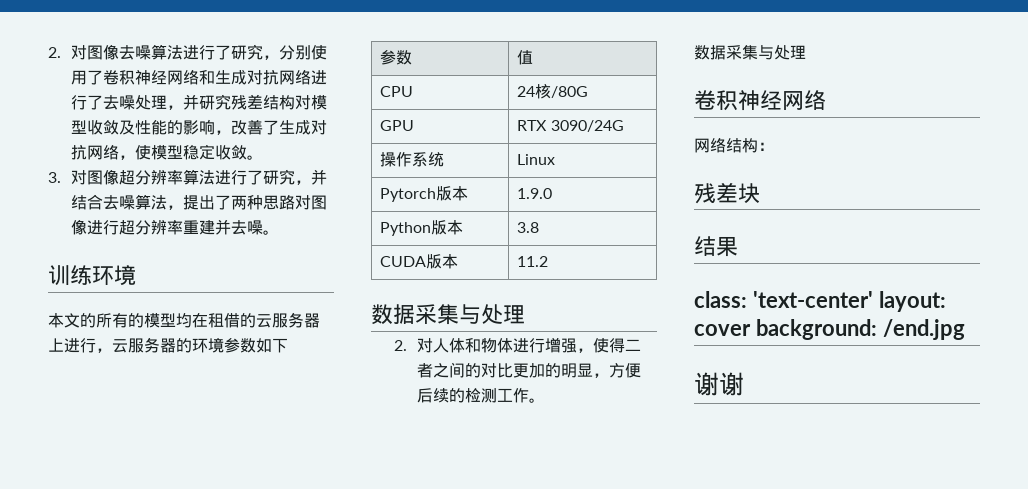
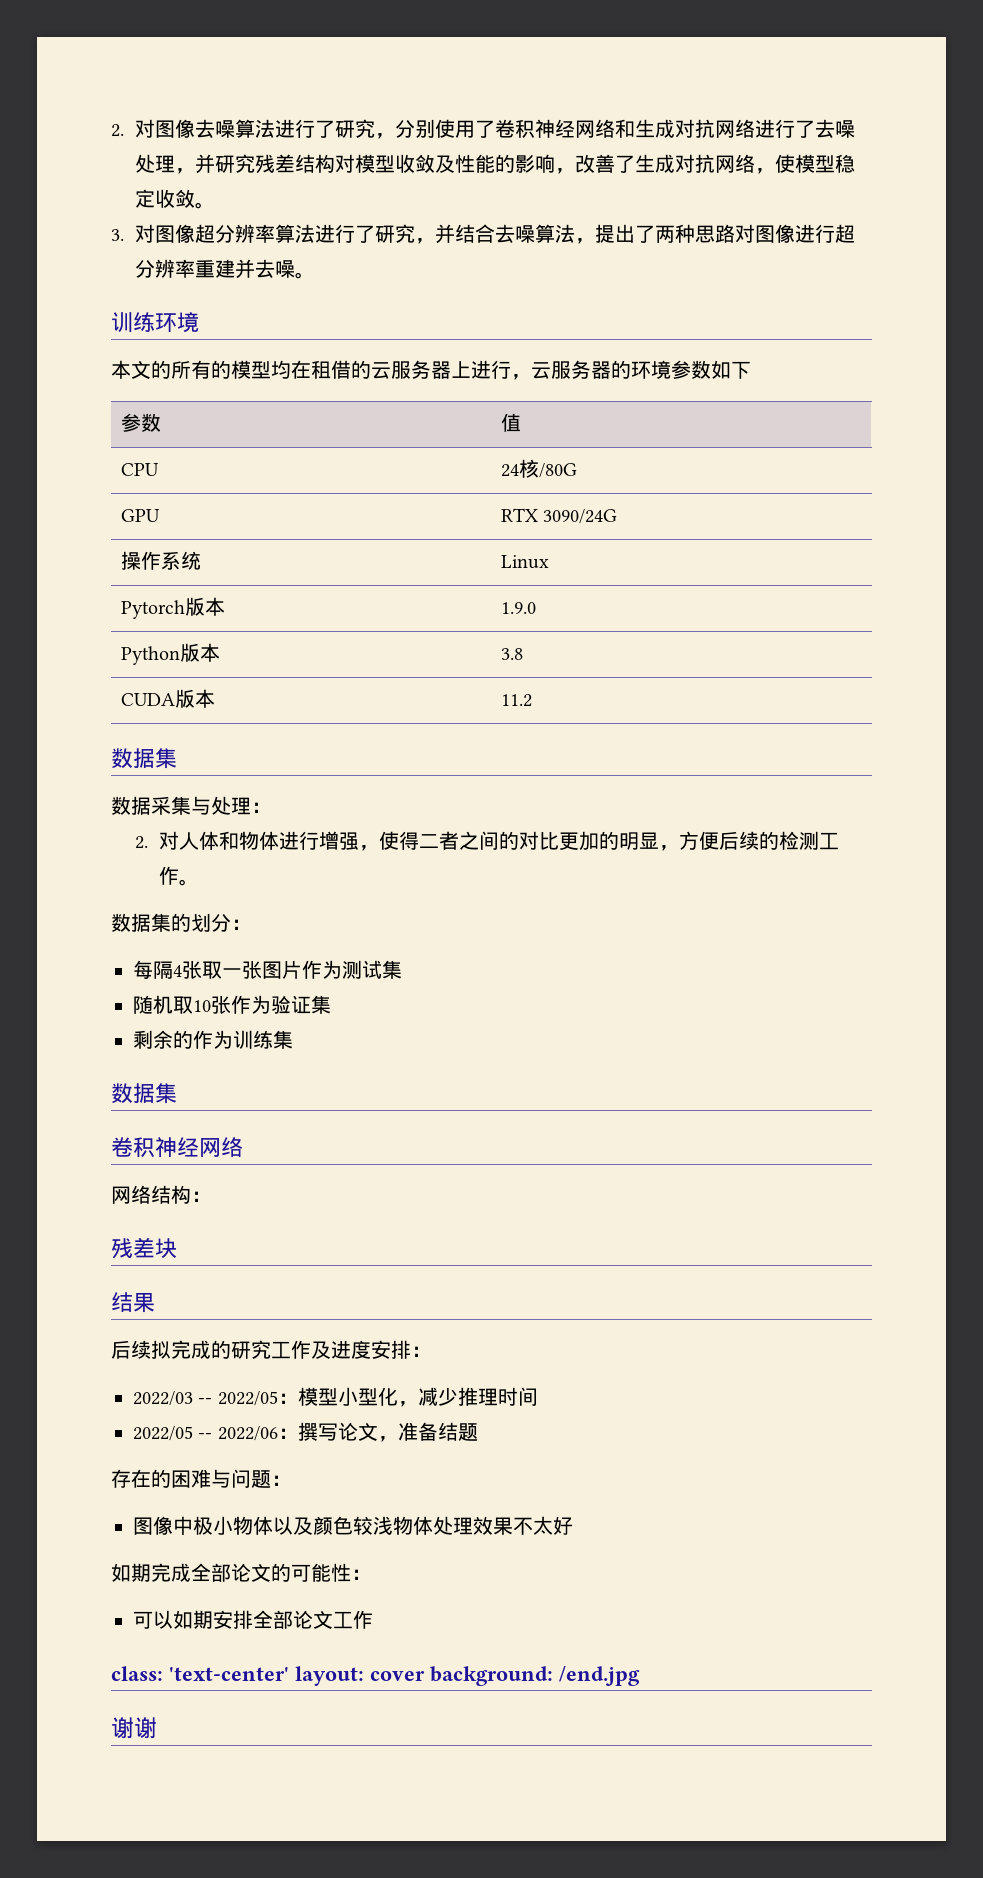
[371,304,525,325] // 数据采集与处理 -> [111,748,177,769] [111,796,271,815] // 数据集 // 数据采集与处理：
[726,45,806,60] 采集与处理 -> [151,913,251,932] [133,960,402,979] [133,995,331,1014] [133,1030,293,1049] [111,1083,177,1104] 集的划分： // 每隔4张取一张图片作为测试集 // 随机取10张作为验证集 // 剩余的作为训练集 // 数据集
(738, 246) none -> [111,1340,431,1359] [133,1387,538,1407] [133,1422,478,1442] [111,1469,291,1488] [133,1516,573,1535] [111,1563,371,1582] [133,1610,373,1629] // 后续拟完成的研究工作及进度安排： // 2022/03 -- 2022/05：模型小型化，减少推理时间 // 2022/05 -- 2022/06：撰写论文，准备结题 // 存在的困难与问题： // 图像中极小物体以及颜色较浅物体处理效果不太好 // 如期完成全部论文的可能性： // 可以如期安排全部论文工作

